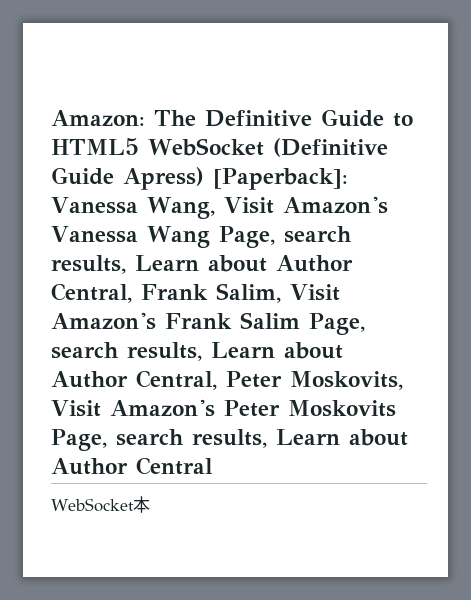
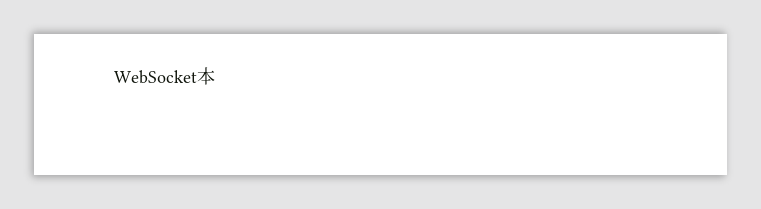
[51,109,413,127] [51,138,388,157] [51,167,348,190] [51,196,388,219] [51,226,352,248] [51,255,353,274] [51,283,340,303] [51,312,365,335] [51,342,343,361] [51,370,403,390] [51,399,396,417] [51,429,408,451] [51,457,213,475] Amazon: The Definitive Guide to HTML5 WebSocket (Definitive Guide Apress) [Paperback]: Vanessa Wang, Visit Amazon's Vanessa Wang Page, search results, Learn about Author Central, Frank Salim, Visit Amazon's Frank Salim Page, search results, Learn about Author Central, Peter Moskovits, Visit Amazon's Peter Moskovits Page, search results, Learn about Author Central // -> (114, 77) none

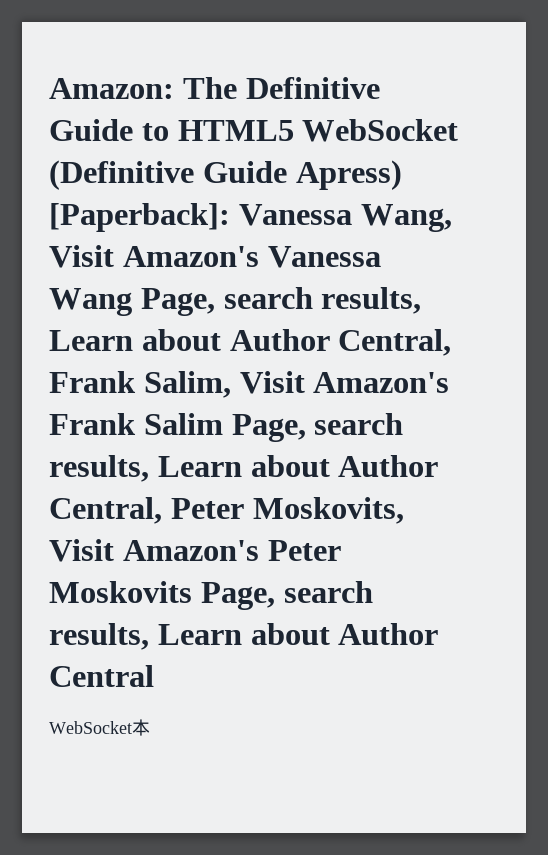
(114, 77) none -> [49,77,380,99] [49,119,459,142] [49,160,402,190] [49,203,452,232] [49,245,381,268] [49,287,422,316] [49,329,452,356] [49,371,450,398] [49,413,404,442] [49,455,439,482] [49,497,404,524] [49,539,341,562] [49,581,373,610] [49,623,439,650] [49,665,154,687] Amazon: The Definitive Guide to HTML5 WebSocket (Definitive Guide Apress) [Paperback]: Vanessa Wang, Visit Amazon's Vanessa Wang Page, search results, Learn about Author Central, Frank Salim, Visit Amazon's Frank Salim Page, search results, Learn about Author Central, Peter Moskovits, Visit Amazon's Peter Moskovits Page, search results, Learn about Author Central //

